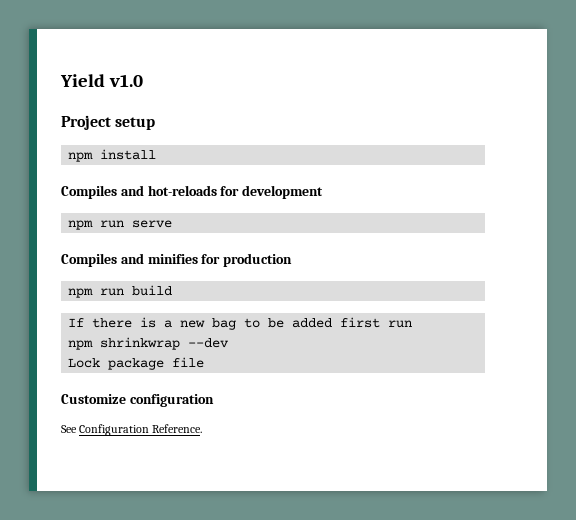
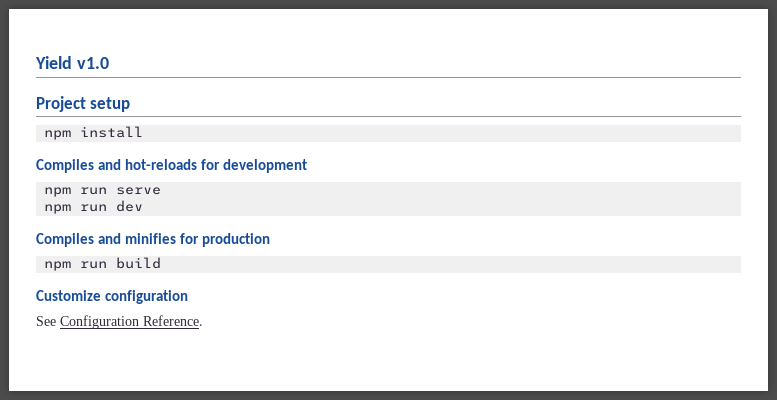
(173, 224) none -> [44,200,144,214] // npm run dev
[68,317,413,330] [68,337,230,350] [68,357,205,370] // If there is a new bag to be added first run // npm shrinkwrap --dev // Lock package file -> (162, 263) none

